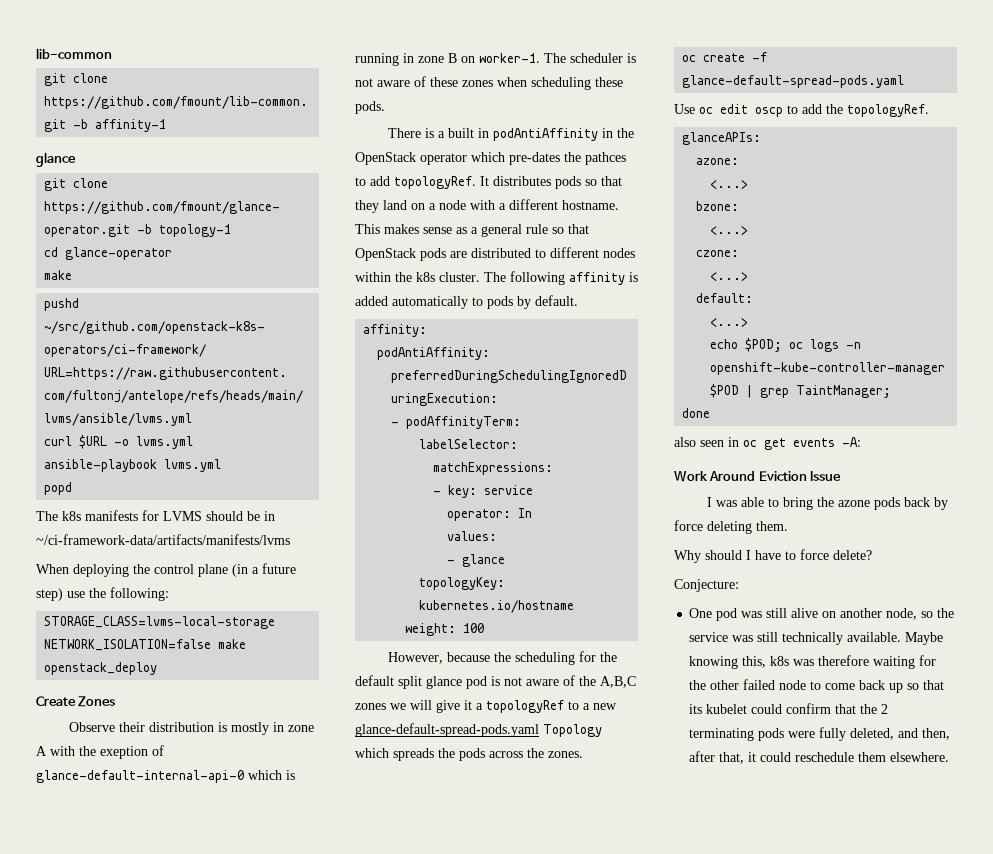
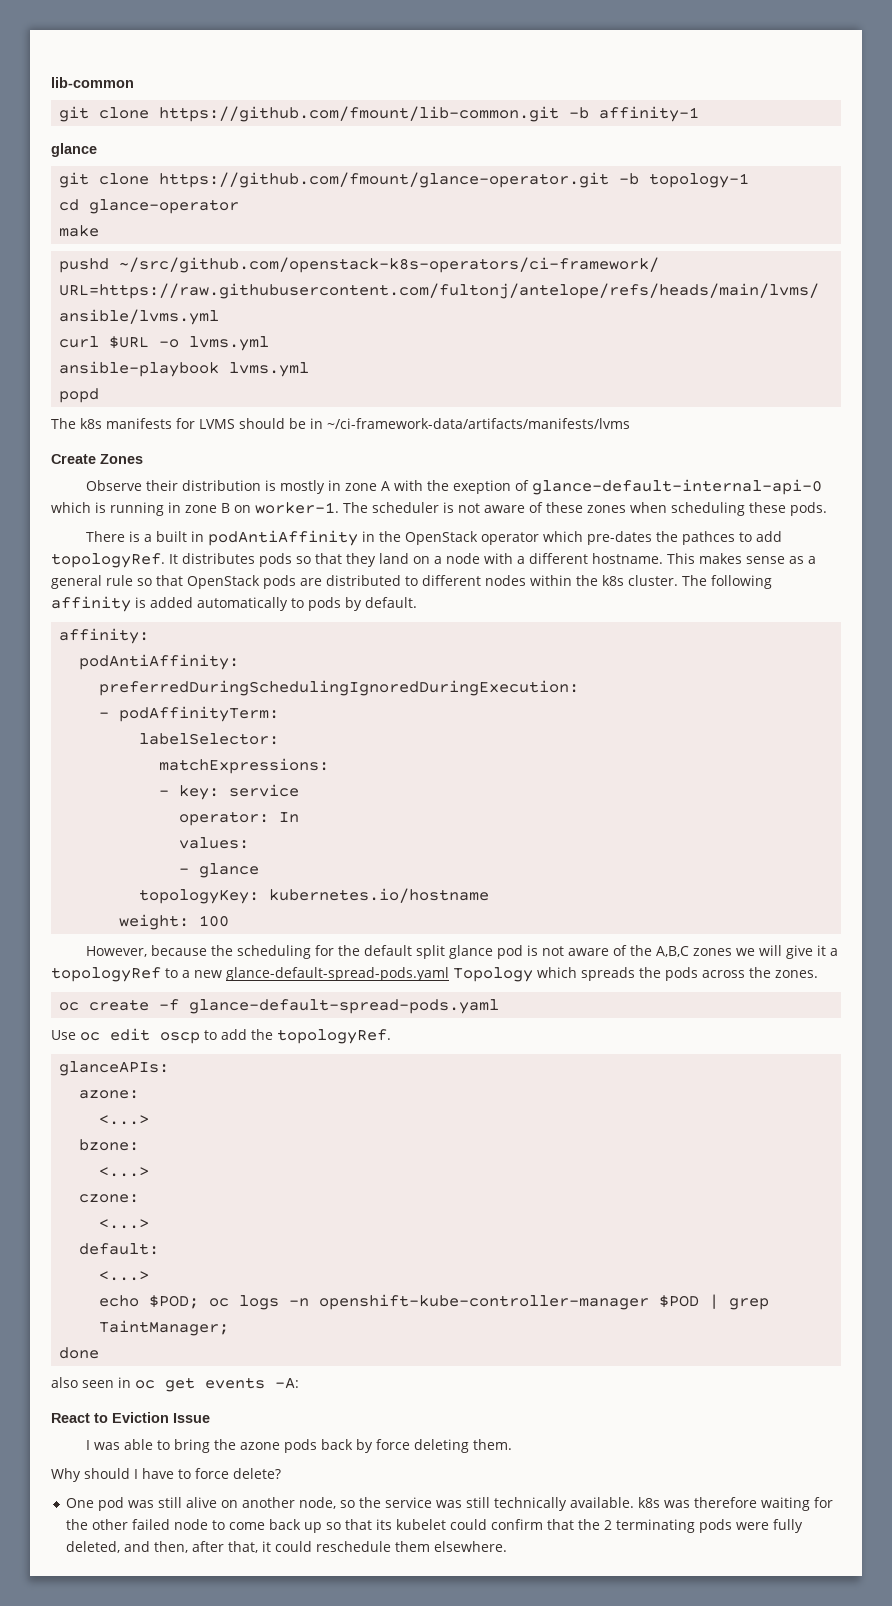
[36,563,296,577] [36,587,169,601] [44,616,276,629] [44,639,247,651] [44,662,158,675] // When deploying the control plane (in a future step) use the following: // STORAGE_CLASS=lvms-local-storage NETWORK_ISOLATION=false make openstack_deploy -> (630, 423) none
[674,471,756,482] Work Around -> [51,1413,108,1423] React to
[674,579,739,592] // Conjecture: -> (281, 1473) none
[905,632,944,645] [689,656,767,669] Maybe knowing this, -> (635, 1502) none

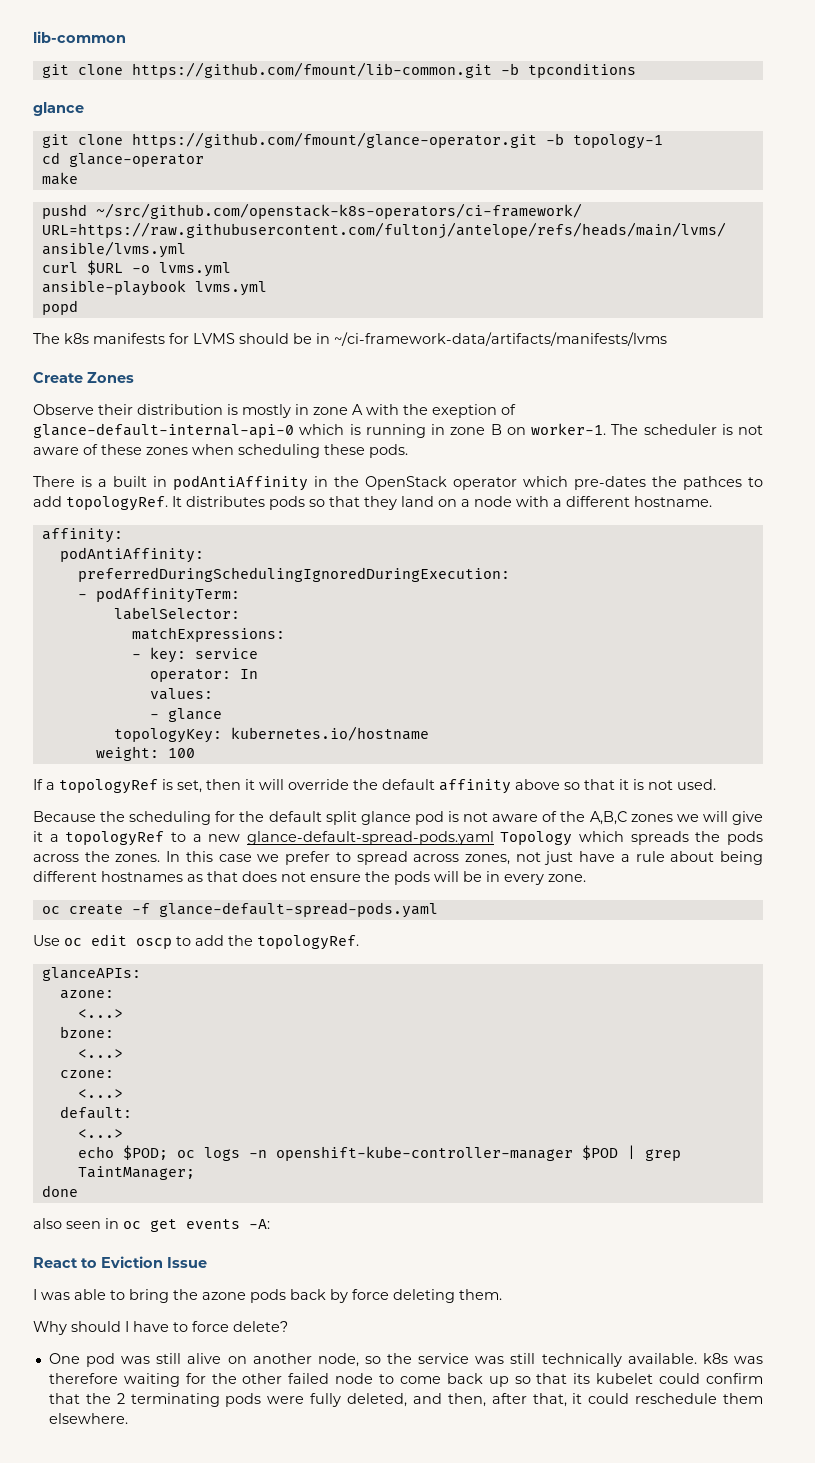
[599,106,700,122] affinity-1 -> [527,63,636,78] tpconditions
[667,553,816,564] [51,575,772,589] [51,596,417,612] This makes sense as a general rule so that OpenStack pods are distributed to different nodes within the k8s cluster. The following affinity is added automatically to pods by default. -> (712, 501) none
[86,945,208,957] However, because -> [33,779,716,794] [33,811,96,822] If a topologyRef is set, then it will override the default affinity above so that it is not used. // Because
(818, 974) none -> [166,851,763,865] [33,871,586,885] In this case we prefer to spread across zones, not just have a rule about being different hostnames as that does not ensure the pods will be in every zone.

